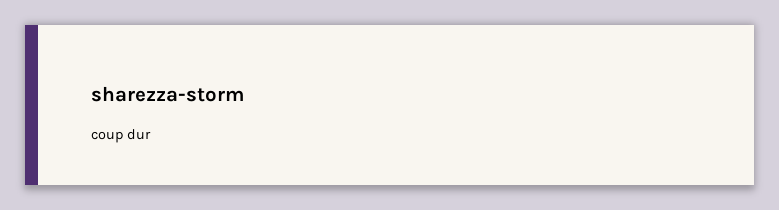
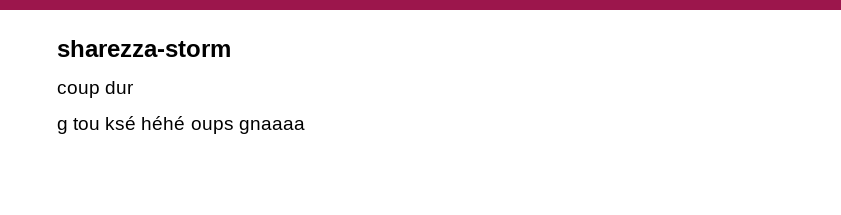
(151, 134) none -> [57,116,305,134] // g tou ksé héhé oups gnaaaa

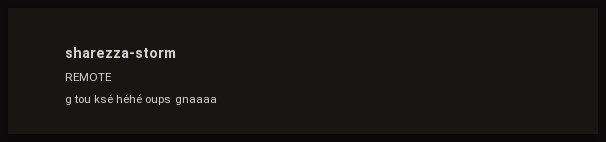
[57,81,135,98] coup dur -> [65,73,112,81] REMOTE

